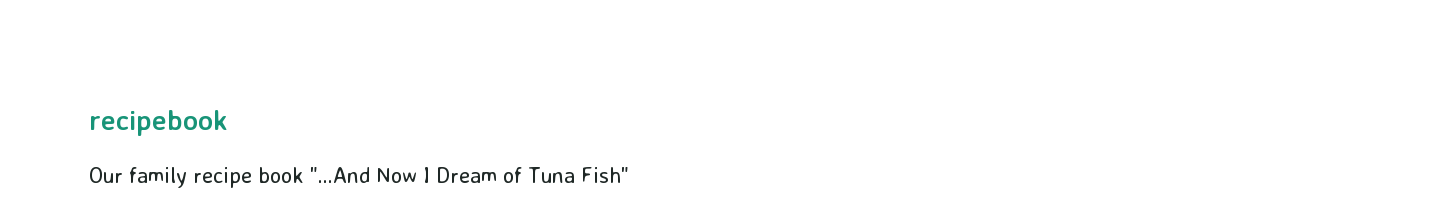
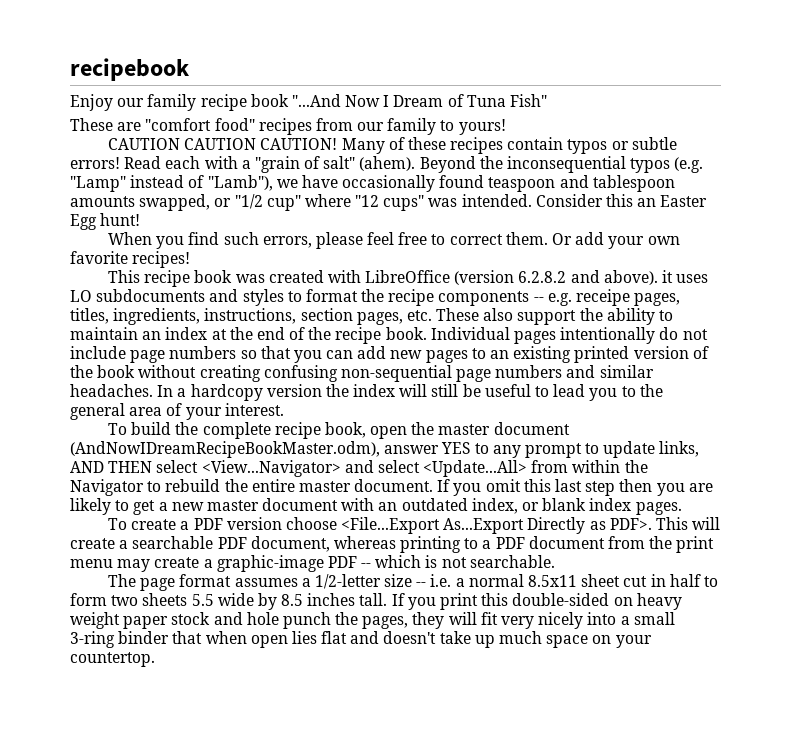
[89,167,123,183] Our -> [70,94,145,111] Enjoy our
(629, 175) none -> [70,118,506,135] [107,137,677,154] [70,156,704,173] [70,175,675,192] [70,194,708,211] [70,213,141,230] [107,232,680,249] [70,251,191,268] [107,270,709,287] [70,289,681,306] [70,308,674,325] [70,327,708,344] [70,346,709,363] [70,365,654,382] [70,384,663,401] [70,403,284,420] [107,422,570,439] [70,441,700,458] [70,460,648,477] [70,479,713,496] [70,498,682,515] [107,517,721,534] [70,536,715,553] [70,555,555,572] [107,574,718,591] [70,593,682,610] [70,612,675,629] [70,631,652,648] [70,652,155,667] // These are "comfort food" recipes from our family to yours! // CAUTION CAUTION CAUTION! Many of these recipes contain typos or subtle errors! Read each with a "grain of salt" (ahem). Beyond the inconsequential typos (e.g. "Lamp" instead of "Lamb"), we have occasionally found teaspoon and tablespoon amounts swapped, or "1/2 cup" where "12 cups" was intended. Consider this an Easter Egg hunt! // When you find such errors, please feel free to correct them. Or add your own favorite recipes! // This recipe book was created with LibreOffice (version 6.2.8.2 and above). it uses LO subdocuments and styles to format the recipe components -- e.g. receipe pages, titles, ingredients, instructions, section pages, etc. These also support the ability to maintain an index at the end of the recipe book. Individual pages intentionally do not include page numbers so that you can add new pages to an existing printed version of the book without creating confusing non-sequential page numbers and similar headaches. In a hardcopy version the index will still be useful to lead you to the general area of your interest. // To build the complete recipe book, open the master document (AndNowIDreamRecipeBookMaster.odm), answer YES to any prompt to update links, AND THEN select <View...Navigator> and select <Update...All> from within the Navigator to rebuild the entire master document. If you omit this last step then you are likely to get a new master document with an outdated index, or blank index pages. // To create a PDF version choose <File...Export As...Export Directly as PDF>. This will create a searchable PDF document, whereas printing to a PDF document from the print menu may create a graphic-image PDF -- which is not searchable. // The page format assumes a 1/2-letter size -- i.e. a normal 8.5x11 sheet cut in half to form two sheets 5.5 wide by 8.5 inches tall. If you print this double-sided on heavy weight paper stock and hole punch the pages, they will fit very nicely into a small 3-ring binder that when open lies flat and doesn't take up much space on your countertop.

